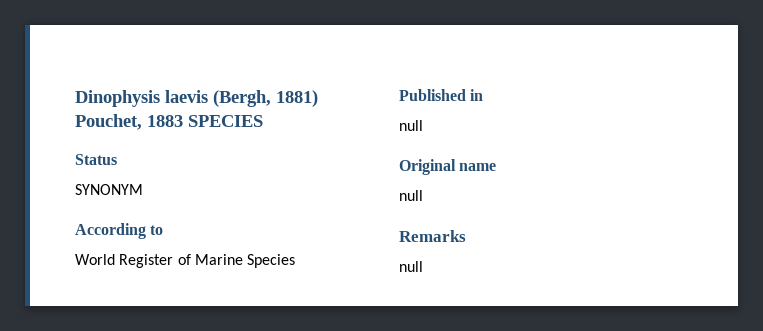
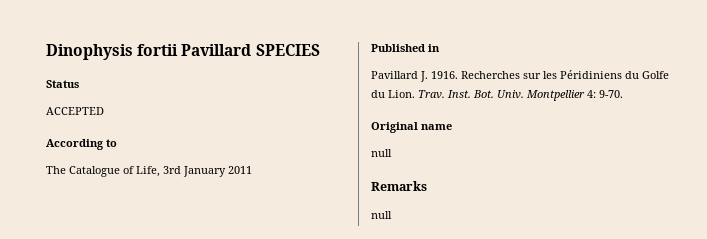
[165,90,318,107] [75,114,183,130] laevis (Bergh, 1881) Pouchet, 1883 -> [137,44,252,56] fortii Pavillard
[75,184,143,195] SYNONYM -> [46,107,104,115] ACCEPTED
[75,254,296,268] [399,89,484,101] [399,120,423,131] World Register of Marine Species // Published in // null -> [46,166,252,177] [371,44,440,52] [371,70,669,82] [371,90,623,101] The Catalogue of Life, 3rd January 2011 // Published in // Pavillard J. 1916. Recherches sur les Péridiniens du Golfe du Lion. Trav. Inst. Bot. Univ. Montpellier 4: 9-70.

